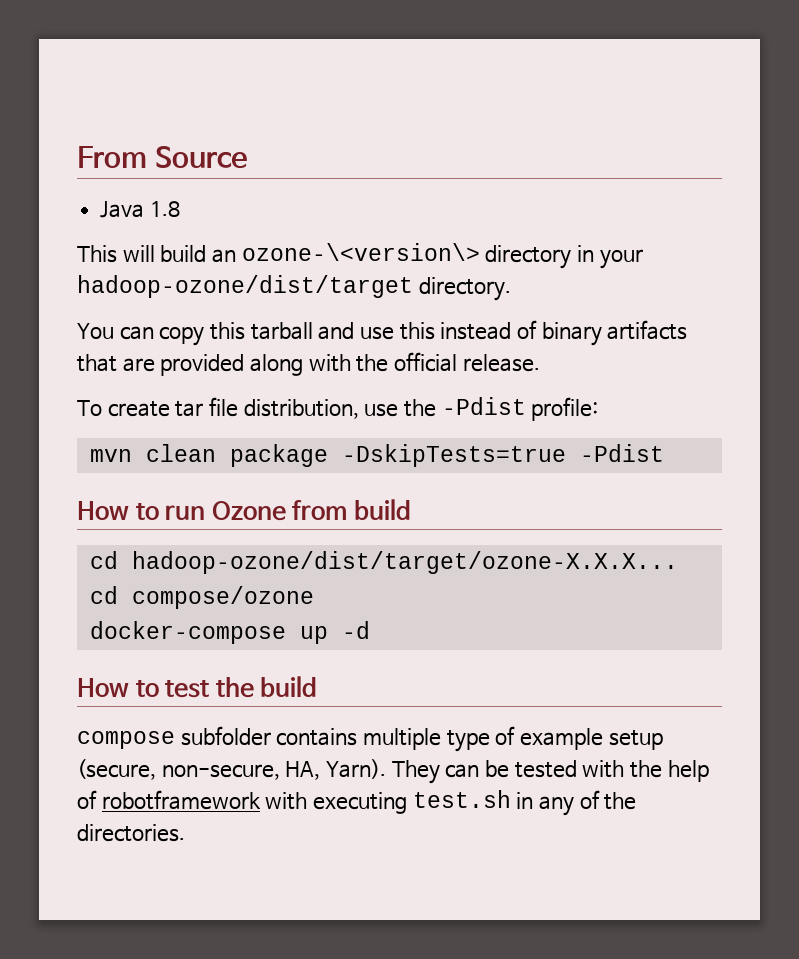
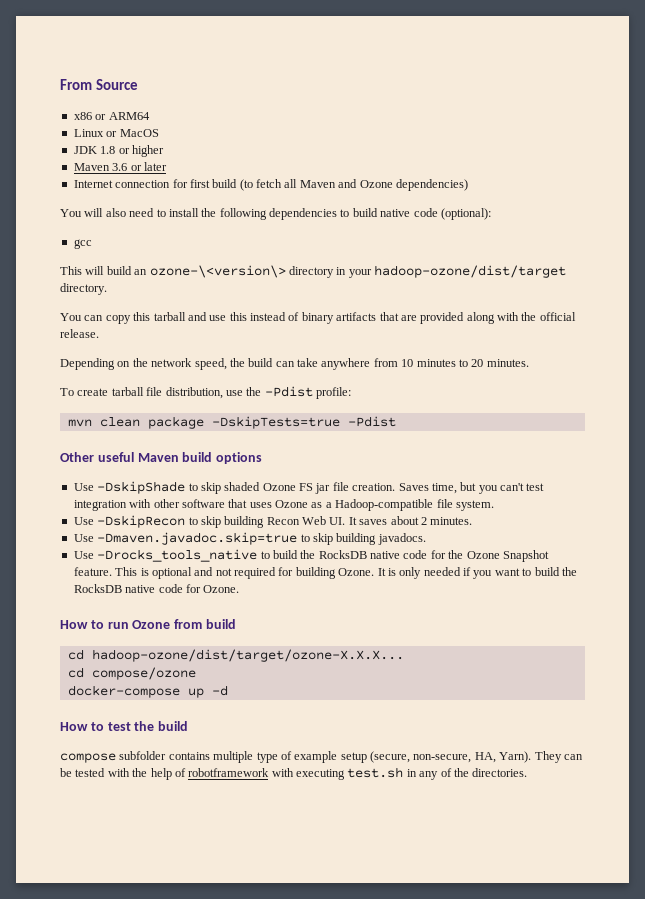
[100,201,180,218] Java 1.8 -> [73,112,150,120] [73,129,159,137] [73,145,164,157] [73,162,167,171] [73,179,468,191] [60,208,491,220] [73,239,92,249] x86 or ARM64 // Linux or MacOS // JDK 1.8 or higher // Maven 3.6 or later // Internet connection for first build (to fetch all Maven and Ozone dependencies) // You will also need to install the following dependencies to build native code (optional): // gcc
(540, 363) none -> [60,358,529,370] // Depending on the network speed, the build can take anywhere from 10 minutes to 20 minutes.
[175,401,204,417] tar -> [111,387,144,396] tarball
(664, 453) none -> [60,452,263,464] [73,481,545,494] [73,499,494,511] [73,515,473,528] [73,532,426,545] [73,549,549,562] [73,567,577,579] [73,584,240,593] // Other useful Maven build options // Use -DskipShade to skip shaded Ozone FS jar file creation. Saves time, but you can't test integration with other software that uses Ozone as a Hadoop-compatible file system. // Use -DskipRecon to skip building Recon Web UI. It saves about 2 minutes. // Use -Dmaven.javadoc.skip=true to skip building javadocs. // Use -Drocks_tools_native to build the RocksDB native code for the Ozone Snapshot feature. This is optional and not required for building Ozone. It is only needed if you want to build the RocksDB native code for Ozone.

